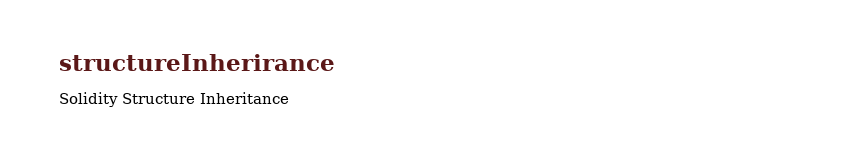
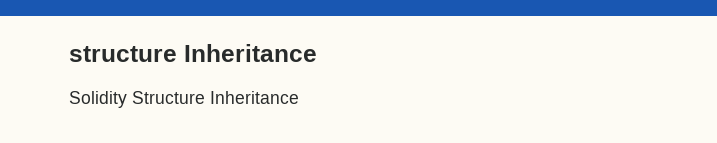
[59,54,335,71] structureInherirance -> [69,44,317,62] structure Inheritance

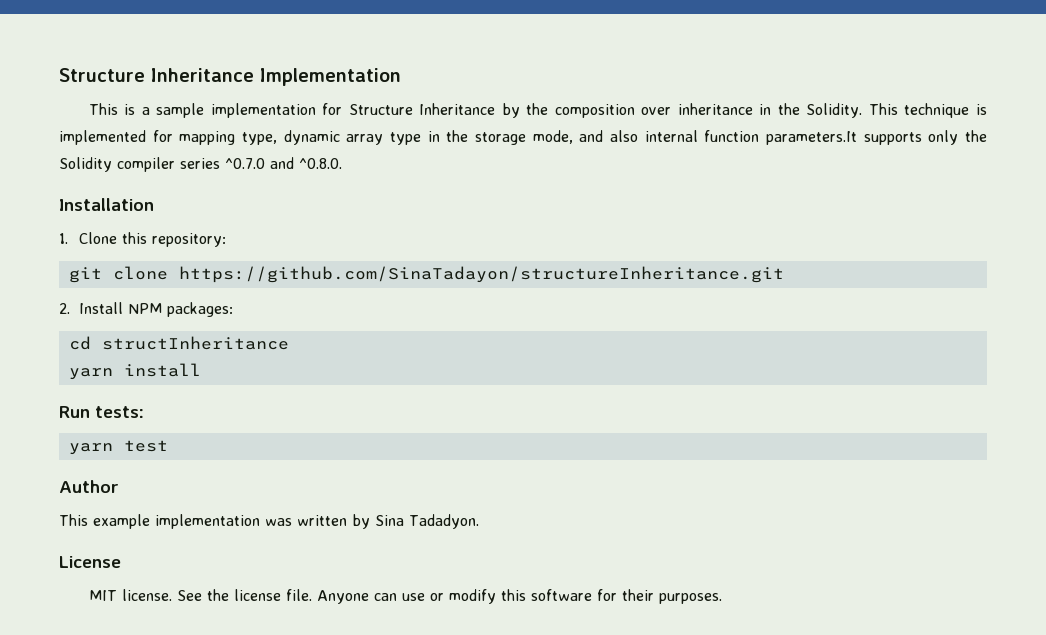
[69,44,317,62] [69,91,299,108] structure Inheritance // Solidity Structure Inheritance -> [59,68,401,86] [88,103,987,118] [59,130,987,145] [59,157,342,172] [59,198,154,211] [59,232,226,247] [68,266,784,283] [59,302,233,317] [68,336,289,350] [68,363,201,380] [59,406,144,418] [68,440,168,455] [59,480,119,493] [59,514,479,529] [59,556,121,568] [88,589,722,604] Structure Inheritance Implementation // This is a sample implementation for Structure Inheritance by the composition over inheritance in the Solidity. This technique is implemented for mapping type, dynamic array type in the storage mode, and also internal function parameters.It supports only the Solidity compiler series ^0.7.0 and ^0.8.0. // Installation // 1. Clone this repository: // git clone https://github.com/SinaTadayon/structureInheritance.git // 2. Install NPM packages: // cd structInheritance // yarn install // Run tests: // yarn test // Author // This example implementation was written by Sina Tadadyon. // License // MIT license. See the license file. Anyone can use or modify this software for their purposes.

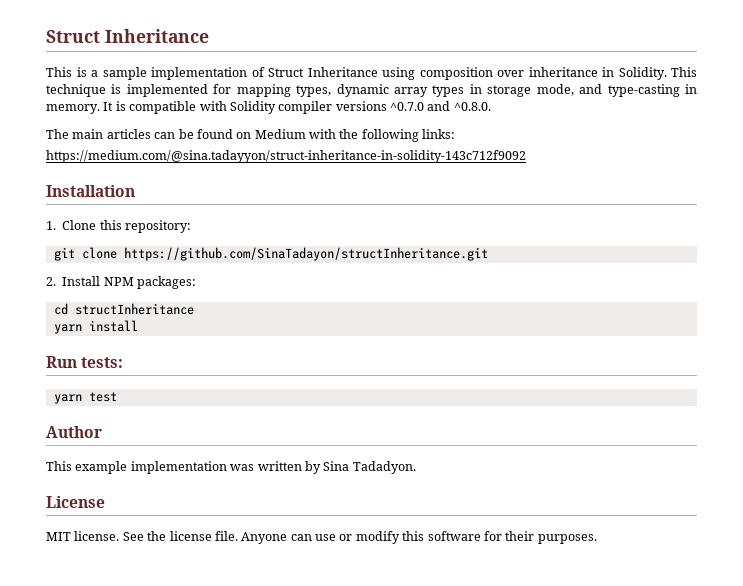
[59,68,401,86] Structure Inheritance Implementation -> [46,29,209,43] Struct Inheritance
[322,103,549,118] for Structure Inheritance by the -> [251,67,415,80] of Struct Inheritance using
[777,103,800,115] the -> (614, 72) none
[242,132,277,145] type, -> [296,85,332,97] types,
[390,130,987,145] type in the storage mode, and also internal function parameters.It supports only the -> [432,84,698,97] [46,101,227,114] types in storage mode, and type-casting in memory. It is compatible with
[180,158,220,169] series -> [335,101,387,111] versions
(342, 163) none -> [46,129,456,142] [46,150,526,163] // The main articles can be found on Medium with the following links: // https://medium.com/@sina.tadayyon/struct-inheritance-in-solidity-143c712f9092
[178,266,784,283] https://github.com/SinaTadayon/structureInheritance.git -> [123,247,488,261] https://github.com/SinaTadayon/structInheritance.git

